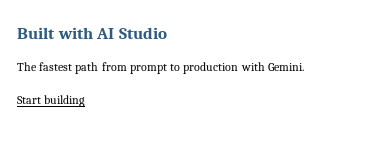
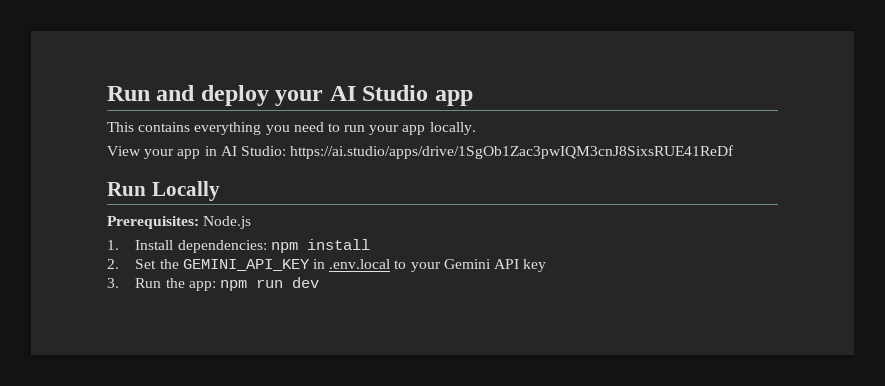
[17,27,167,39] [17,62,304,74] [17,95,86,107] Built with AI Studio // The fastest path from prompt to production with Gemini. // Start building -> [107,85,473,106] [107,122,476,135] [107,145,735,159] [107,181,220,201] [107,216,252,229] [107,239,370,253] [107,259,547,272] [107,277,319,291] Run and deploy your AI Studio app // This contains everything you need to run your app locally. // View your app in AI Studio: https://ai.studio/apps/drive/1SgOb1Zac3pwIQM3cnJ8SixsRUE41ReDf // Run Locally // Prerequisites: Node.js // 1. Install dependencies: npm install // 2. Set the GEMINI_API_KEY in .env.local to your Gemini API key // 3. Run the app: npm run dev

